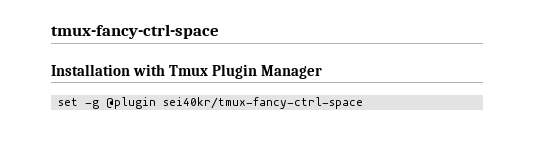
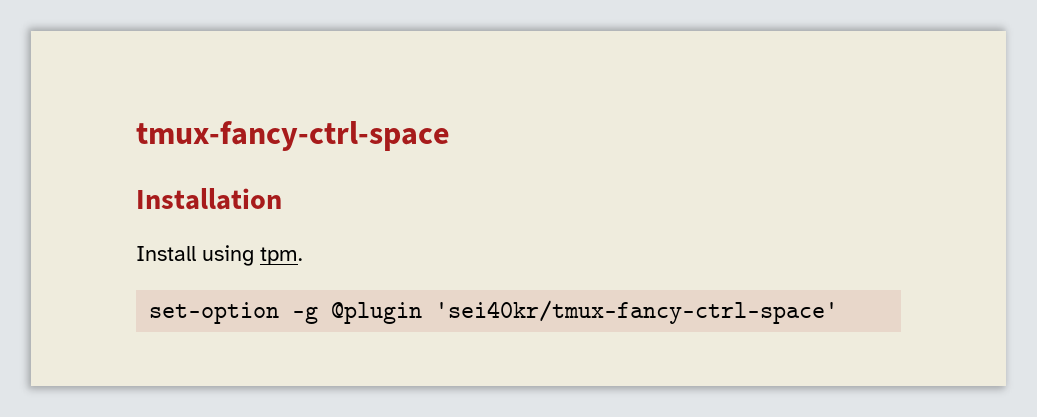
[133,64,323,79] [58,98,79,106] with Tmux Plugin Manager // set -> [136,245,303,266] [149,302,280,324] // Install using tpm. // set-option
[163,97,364,109] sei40kr/tmux-fancy-ctrl-space -> [435,300,839,324] 'sei40kr/tmux-fancy-ctrl-space'

